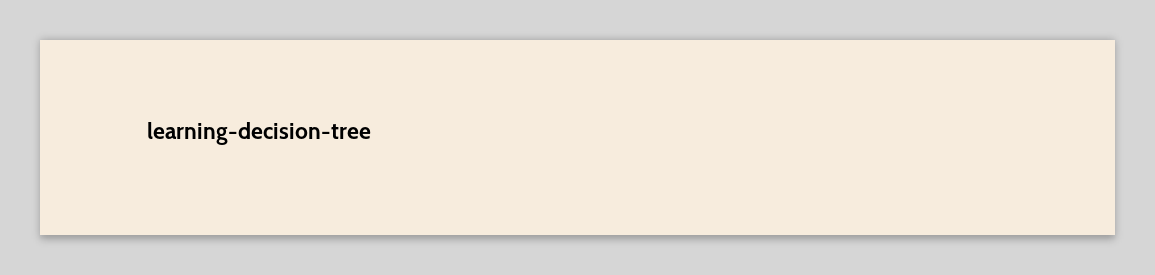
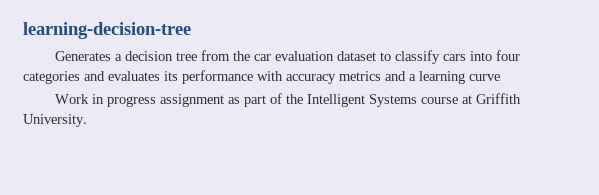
(371, 133) none -> [55,50,521,64] [23,70,500,84] [55,93,522,107] [23,114,87,127] // Generates a decision tree from the car evaluation dataset to classify cars into four categories and evaluates its performance with accuracy metrics and a learning curve // Work in progress assignment as part of the Intelligent Systems course at Griffith University.

